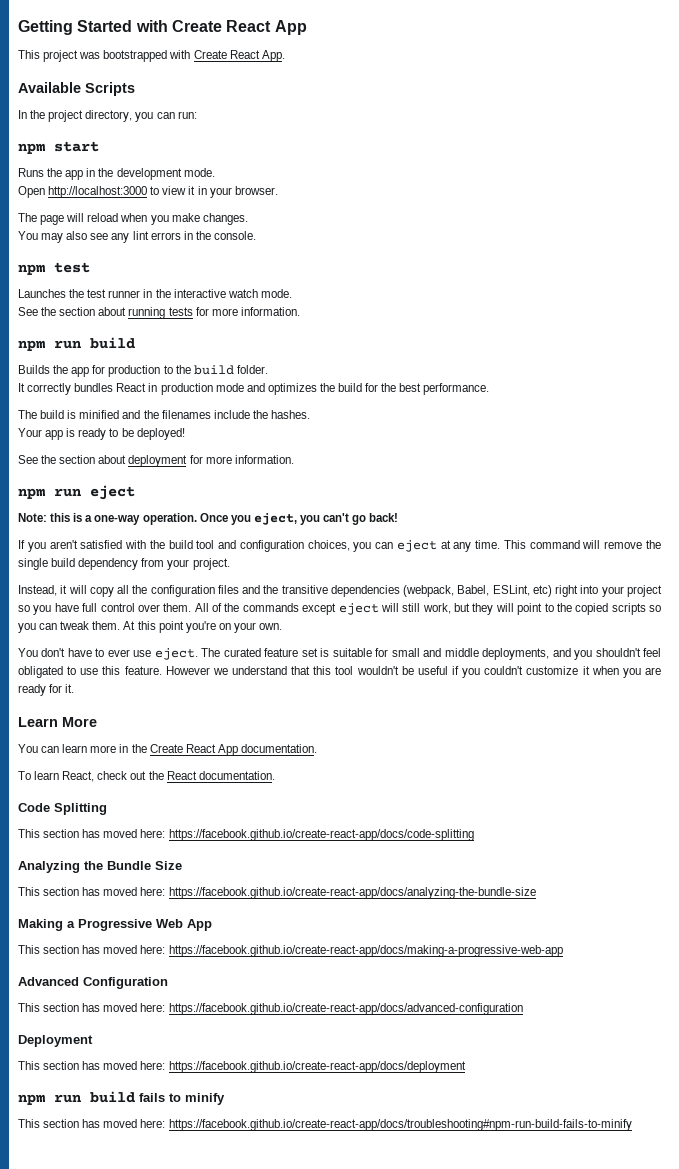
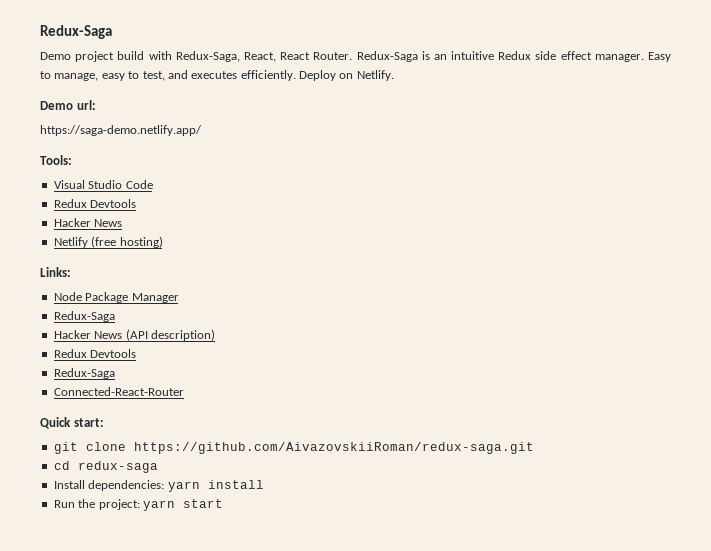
[18,20,307,35] [18,50,285,62] [18,82,135,96] [18,110,197,122] [18,141,99,154] [18,168,215,180] [18,186,278,198] [18,213,248,225] [18,231,256,243] [18,262,90,275] [18,289,292,298] [18,307,300,319] [18,337,135,351] [18,365,268,377] [18,383,490,395] [18,410,310,419] [18,428,185,440] [18,455,294,467] [18,485,135,500] [18,513,399,525] [18,540,662,552] [18,558,230,570] [18,585,663,597] [18,603,661,615] [18,621,283,633] [18,648,662,660] [18,666,662,678] [18,684,75,696] [18,717,97,727] [18,744,317,756] [18,771,275,782] [18,803,107,815] [18,829,474,841] [18,861,182,873] [18,887,536,899] [18,919,212,931] [18,945,563,957] [18,977,168,989] [18,1003,523,1015] [18,1035,93,1047] [18,1061,466,1073] [18,1091,225,1105] [18,1119,632,1131] Getting Started with Create React App // This project was bootstrapped with Create React App. // Available Scripts // In the project directory, you can run: // npm start // Runs the app in the development mode. // Open http://localhost:3000 to view it in your browser. // The page will reload when you make changes. // You may also see any lint errors in the console. // npm test // Launches the test runner in the interactive watch mode. // See the section about running tests for more information. // npm run build // Builds the app for production to the build folder. // It correctly bundles React in production mode and optimizes the build for the best performance. // The build is minified and the filenames include the hashes. // Your app is ready to be deployed! // See the section about deployment for more information. // npm run eject // Note: this is a one-way operation. Once you eject, you can't go back! // If you aren't satisfied with the build tool and configuration choices, you can eject at any time. This command will remove the single build dependency from your project. // Instead, it will copy all the configuration files and the transitive dependencies (webpack, Babel, ESLint, etc) right into your project so you have full control over them. All of the commands except eject will still work, but they will point to the copied scripts so you can tweak them. At this point you're on your own. // You don't have to ever use eject. The curated feature set is suitable for small and middle deployments, and you shouldn't feel obligated to use this feature. However we understand that this tool wouldn't be useful if you couldn't customize it when you are ready for it. // Learn More // You can learn more in the Create React App documentation. // To learn React, check out the React documentation. // Code Splitting // This section has moved here: https://facebook.github.io/create-react-app/docs/code-splitting // Analyzing the Bundle Size // This section has moved here: https://facebook.github.io/create-react-app/docs/analyzing-the-bundle-size // Making a Progressive Web App // This section has moved here: https://facebook.github.io/create-react-app/docs/making-a-progressive-web-app // Advanced Configuration // This section has moved here: https://facebook.github.io/create-react-app/docs/advanced-configuration // Deployment // This section has moved here: https://facebook.github.io/create-react-app/docs/deployment // npm run build fails to minify // This section has moved here: https://facebook.github.io/create-react-app/docs/troubleshooting#npm-run-build-fails-to-minify -> [40,25,112,39] [40,51,671,62] [40,70,394,81] [40,100,96,110] [40,125,202,136] [40,155,72,165] [53,180,153,189] [53,199,137,208] [53,218,123,227] [53,236,163,248] [40,267,71,277] [53,292,179,303] [53,311,115,322] [53,329,215,341] [53,349,137,358] [53,368,115,379] [53,387,184,396] [40,417,104,429] [53,442,534,454] [53,461,158,473] [53,480,264,492] [53,499,223,511] Redux-Saga // Demo project build with Redux-Saga, React, React Router. Redux-Saga is an intuitive Redux side effect manager. Easy to manage, easy to test, and executes efficiently. Deploy on Netlify. // Demo url: // https://saga-demo.netlify.app/ // Tools: // Visual Studio Code // Redux Devtools // Hacker News // Netlify (free hosting) // Links: // Node Package Manager // Redux-Saga // Hacker News (API description) // Redux Devtools // Redux-Saga // Connected-React-Router // Quick start: // git clone https://github.com/AivazovskiiRoman/redux-saga.git // cd redux-saga // Install dependencies: yarn install // Run the project: yarn start

